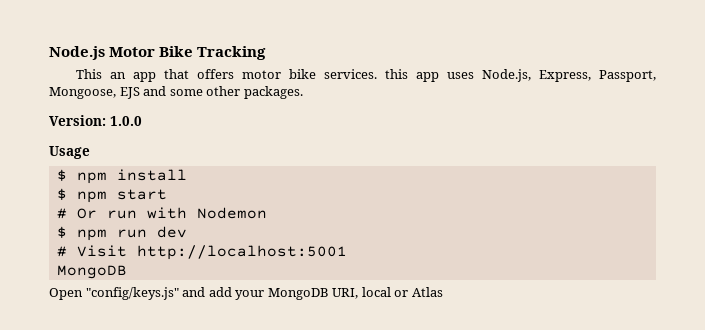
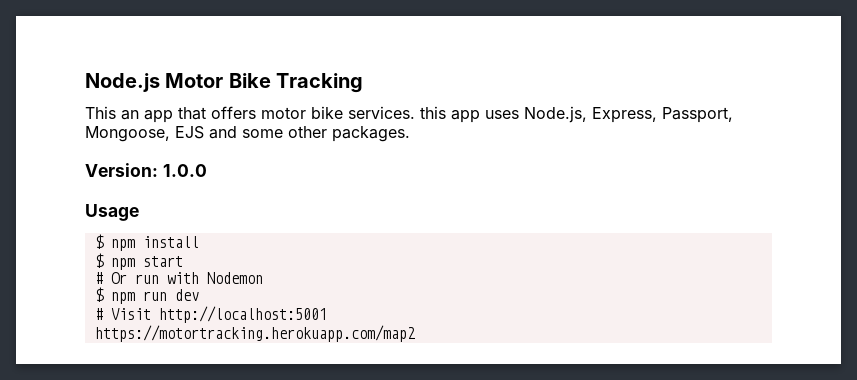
[56,265,127,279] [49,287,443,300] MongoDB // Open "config/keys.js" and add your MongoDB URI, local or Atlas -> [94,325,415,342] https://motortracking.herokuapp.com/map2

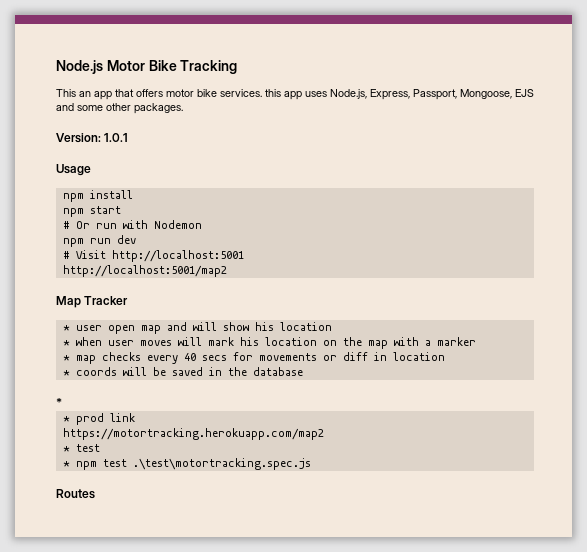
[162,164,207,177] 1.0.0 -> [104,133,129,142] 1.0.1
[94,234,104,249] $ -> (91, 170) none
[94,253,104,268] $ -> (133, 194) none
[94,287,104,302] $ -> (202, 224) none
[94,325,415,342] https://motortracking.herokuapp.com/map2 -> [62,265,227,277] [56,296,129,308] [62,322,332,334] [62,337,476,349] [62,352,445,364] [62,367,303,376] [56,398,62,407] [62,413,135,425] [62,428,324,440] [62,444,100,452] [62,458,311,470] [56,489,95,499] http://localhost:5001/map2 // Map Tracker // * user open map and will show his location // * when user moves will mark his location on the map with a marker // * map checks every 40 secs for movements or diff in location // * coords will be saved in the database // * // * prod link // https://motortracking.herokuapp.com/map2 // * test // * npm test .\test\motortracking.spec.js // Routes

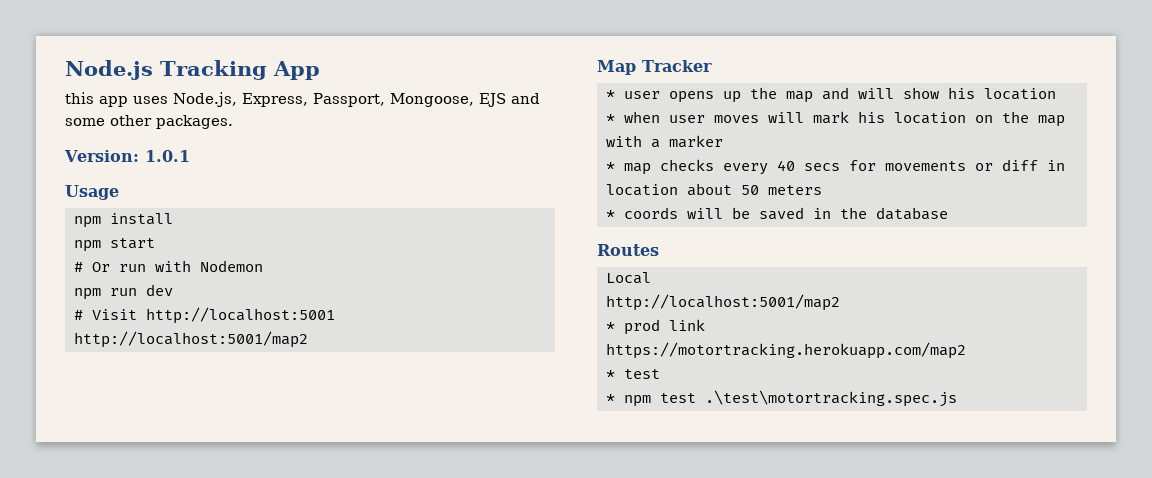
[106,60,177,71] Motor Bike -> (153, 70) none
[56,89,262,100] // This an app that offers motor bike services. -> [272,61,320,80] App //
[107,325,135,334] open -> [668,87,777,103] opens up the
(445, 356) none -> [686,183,822,196] about 50 meters
[56,398,62,407] * -> [597,244,659,256] [605,272,651,284] [605,294,840,311] Routes // Local // http://localhost:5001/map2
[56,489,95,499] // Routes -> (957, 398) none

